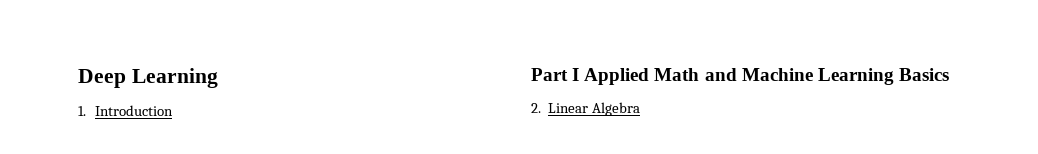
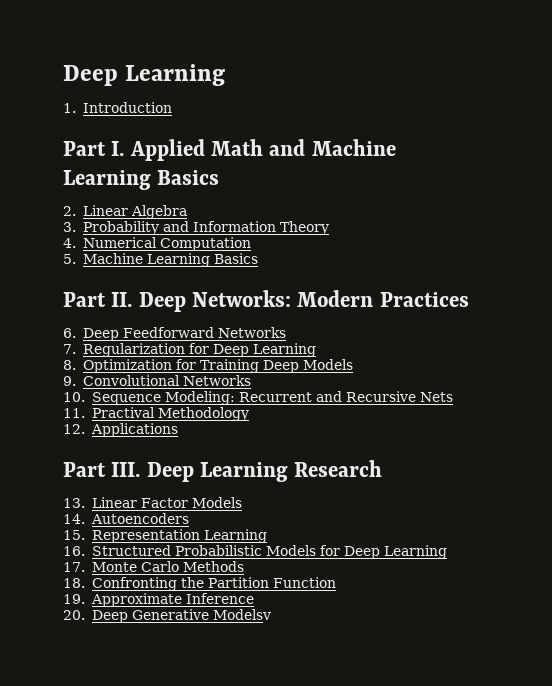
[572,68,580,81] I -> [111,141,125,156] I.
(641, 109) none -> [63,221,329,235] [63,237,251,251] [63,253,258,267] [63,290,469,312] [63,327,286,341] [63,343,316,357] [63,359,353,373] [63,375,251,386] [63,391,453,405] [63,407,249,421] [63,423,178,437] [63,460,383,482] [63,497,242,508] [63,513,189,524] [63,529,267,543] [63,545,447,559] [63,561,244,572] [63,577,336,591] [63,593,254,607] [63,609,271,623] // 3. Probability and Information Theory // 4. Numerical Computation // 5. Machine Learning Basics // Part II. Deep Networks: Modern Practices // 6. Deep Feedforward Networks // 7. Regularization for Deep Learning // 8. Optimization for Training Deep Models // 9. Convolutional Networks // 10. Sequence Modeling: Recurrent and Recursive Nets // 11. Practival Methodology // 12. Applications // Part III. Deep Learning Research // 13. Linear Factor Models // 14. Autoencoders // 15. Representation Learning // 16. Structured Probabilistic Models for Deep Learning // 17. Monte Carlo Methods // 18. Confronting the Partition Function // 19. Approximate Inference // 20. Deep Generative Modelsv

